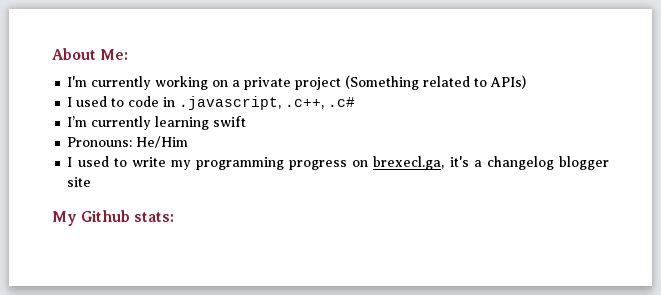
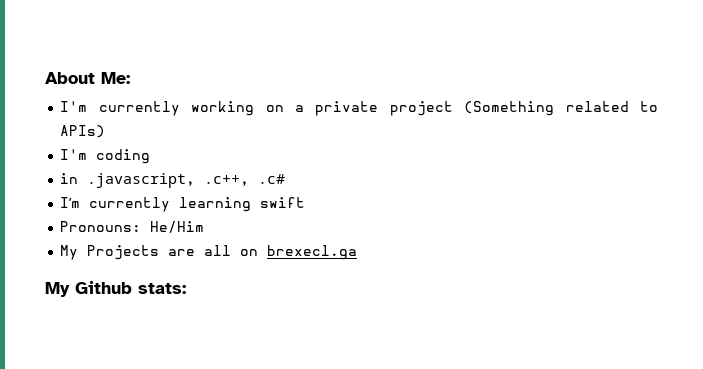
[67,96,160,107] I used to code -> [60,149,151,164] I'm coding //
[67,156,609,170] [67,177,92,187] I used to write my programming progress on brexecl.ga, it's a changelog blogger site -> [60,245,358,260] My Projects are all on brexecl.ga

